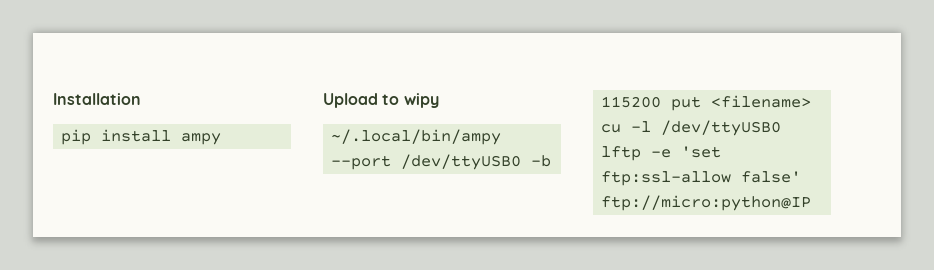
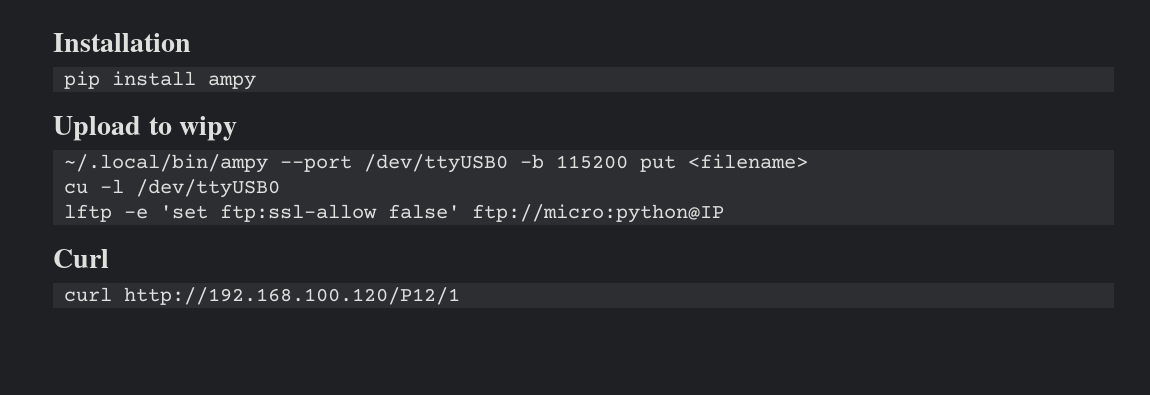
(812, 203) none -> [53,249,109,268] [63,287,460,305] // Curl // curl http://192.168.100.120/P12/1

